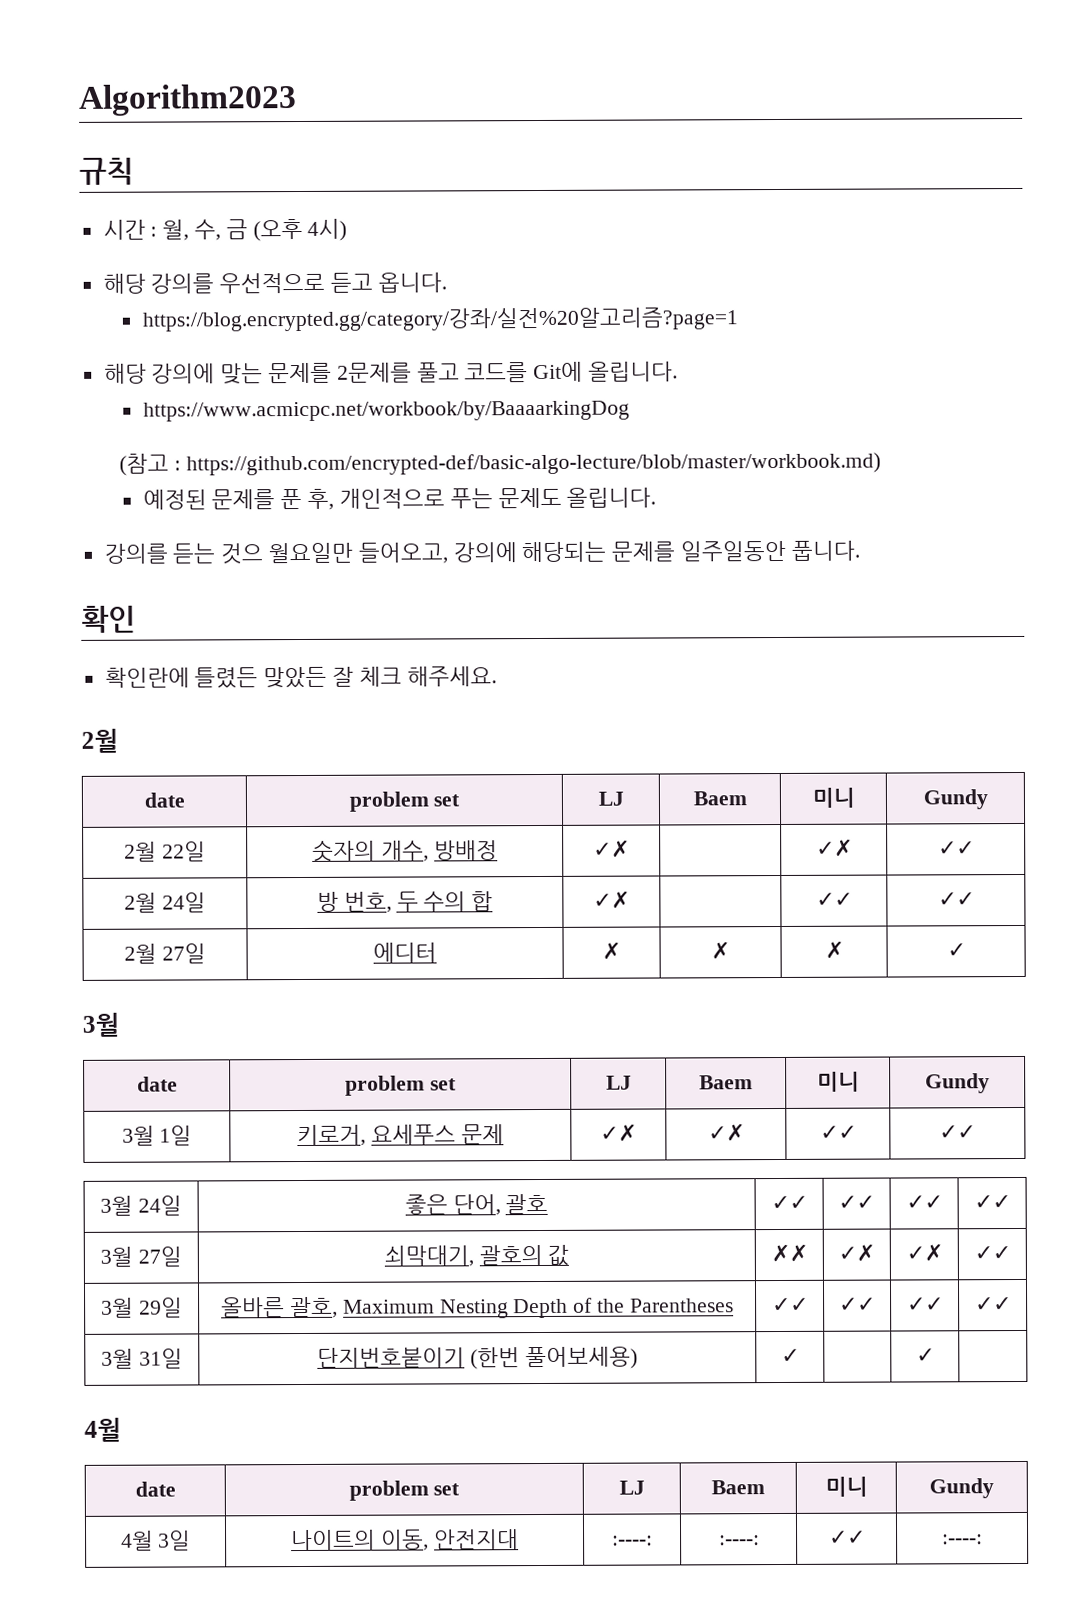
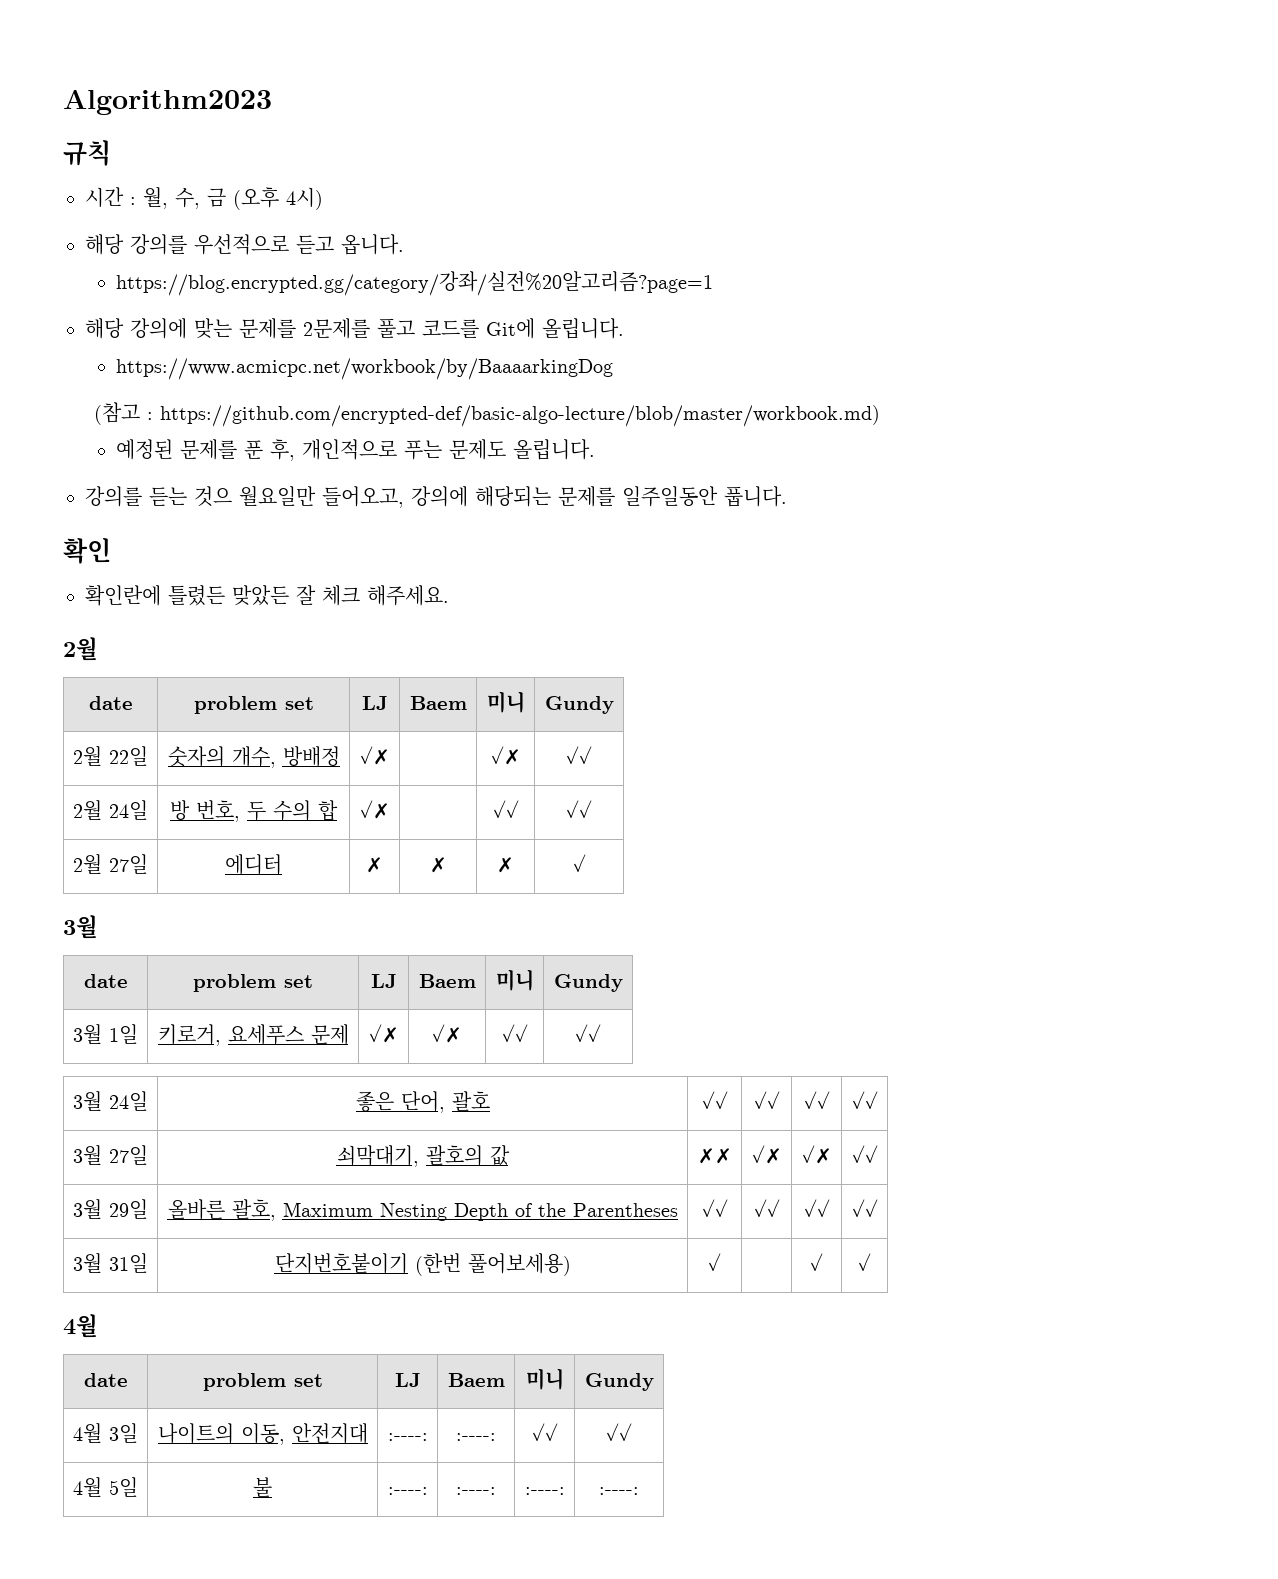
(935, 1355) none -> [858,1253,871,1271] ✓
(866, 1537) none -> [606,1423,632,1441] [73,1476,138,1497] [253,1477,272,1497] [387,1487,428,1495] [456,1487,496,1495] [524,1487,565,1495] | ✓✓ // 4월 5일 | 불 | :----: | :----: | :----:

